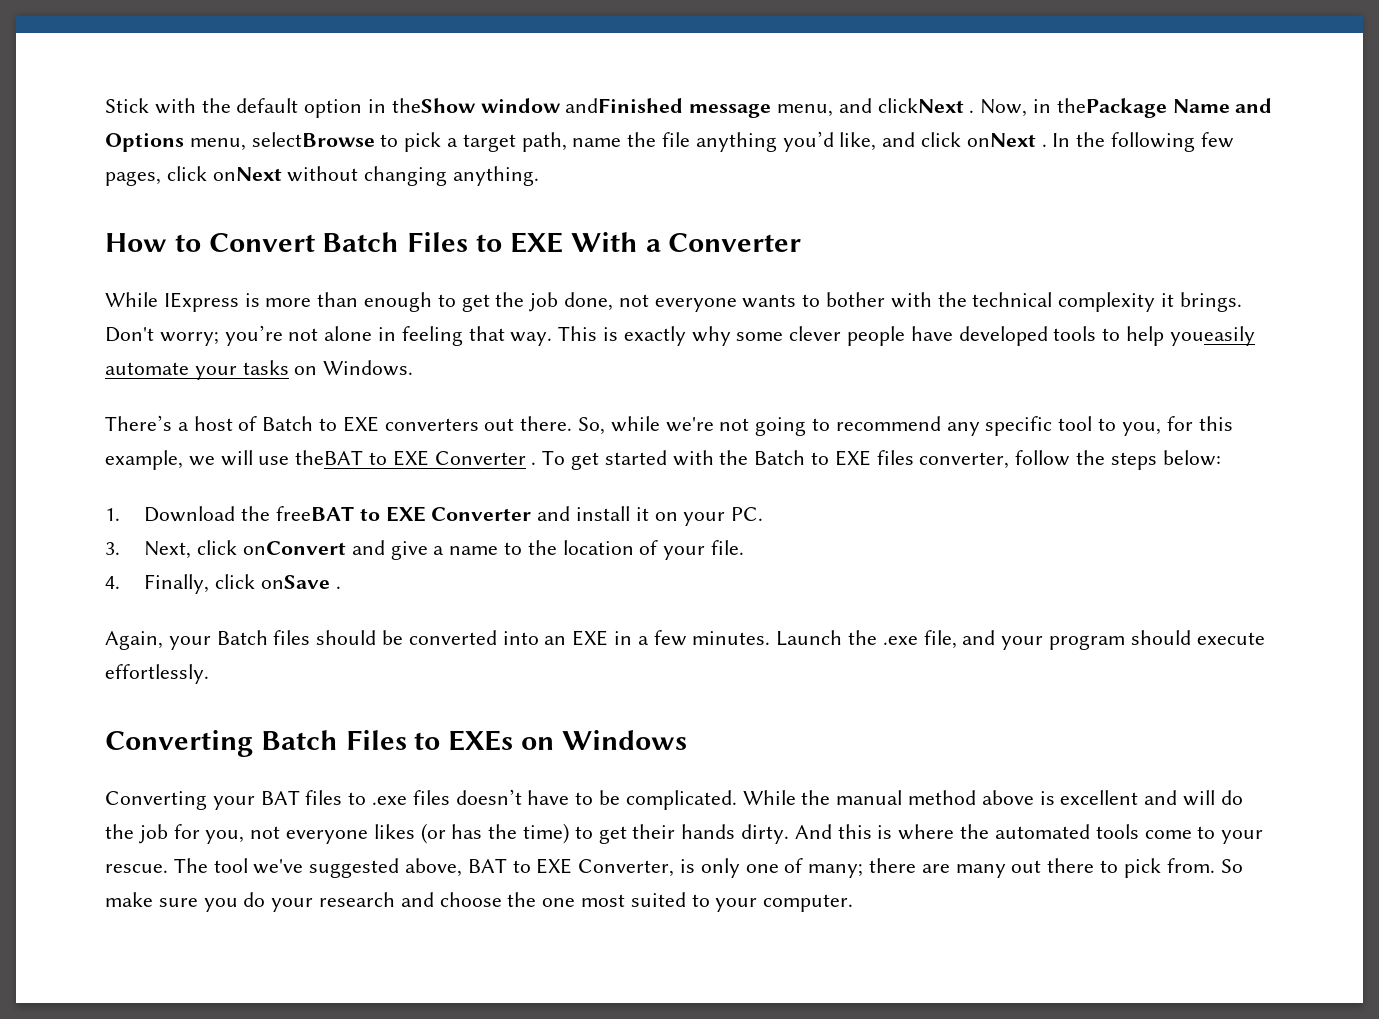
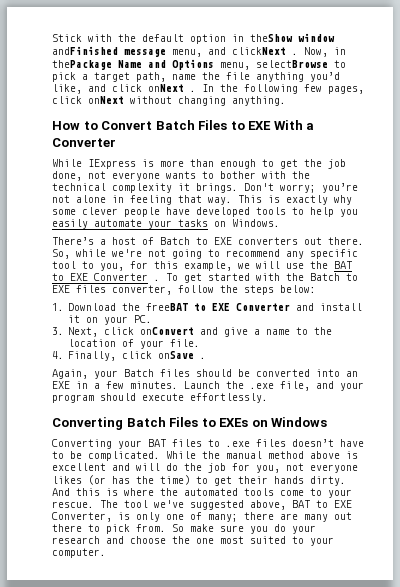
[1169,326,1255,346] youeasily -> [340,209,358,217] [52,219,88,229] you easily
[295,450,364,465] theBAT -> [310,261,352,269] the BAT

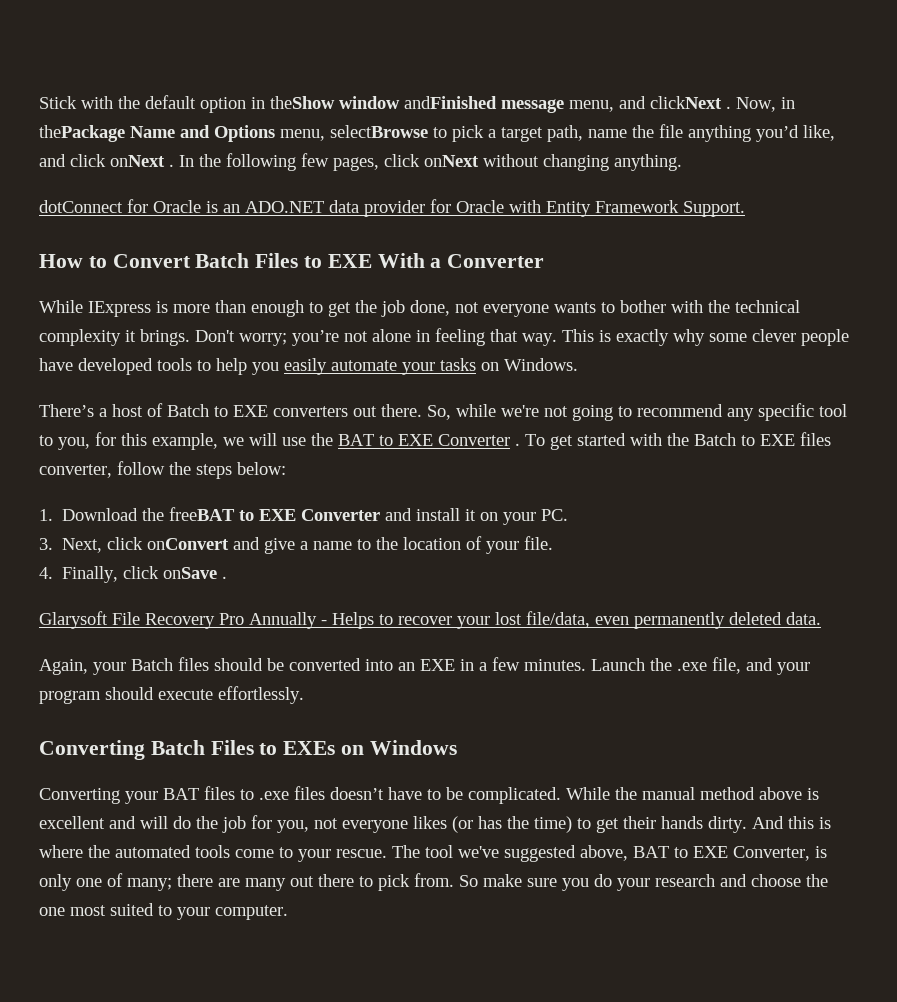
(286, 101) none -> [39,199,745,217] // dotConnect for Oracle is an ADO.NET data provider for Oracle with Entity Framework Support.
(207, 358) none -> [39,611,821,629] // Glarysoft File Recovery Pro Annually - Helps to recover your lost file/data, even permanently deleted data.

